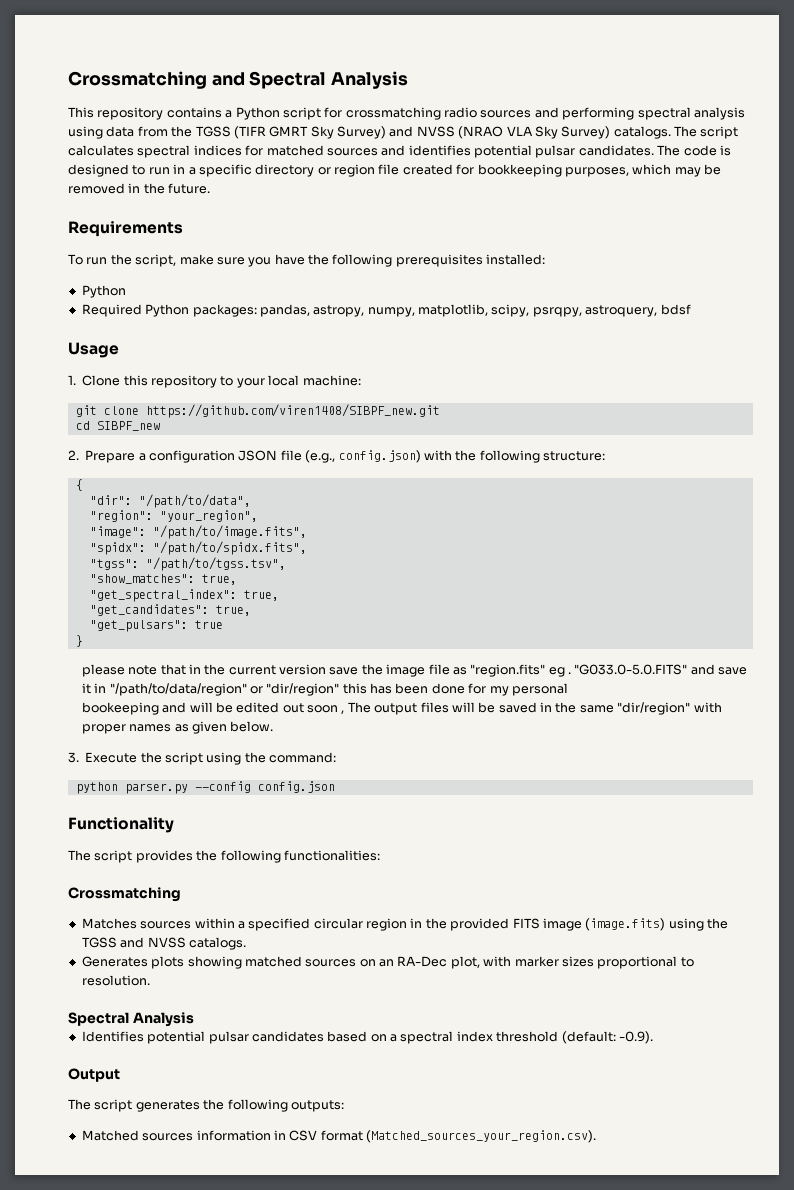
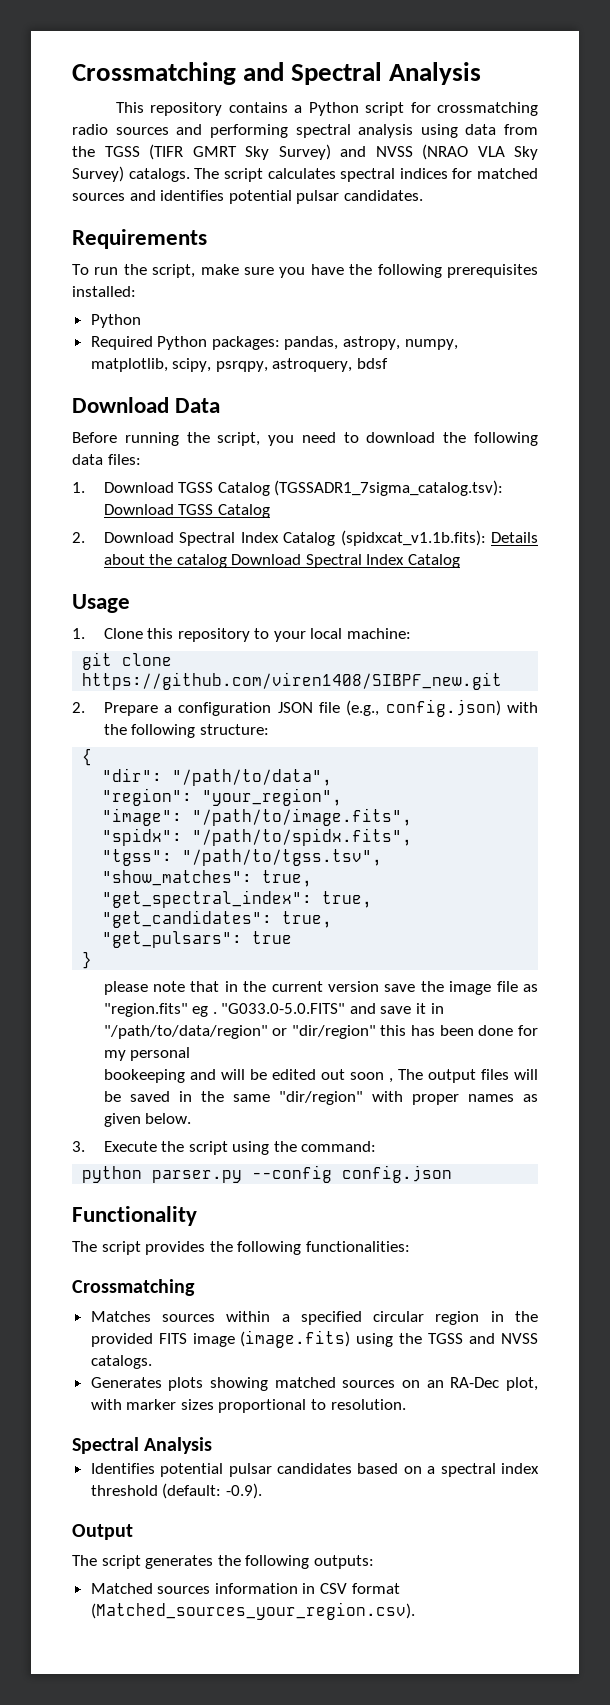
[657,145,731,156] [68,164,721,177] [68,183,211,194] The code is designed to run in a specific directory or region file created for bookkeeping purposes, which may be removed in the future. -> (423, 195) none
(691, 309) none -> [72,397,221,413] [72,432,538,446] [72,454,141,465] [72,480,504,496] [103,504,270,518] [72,530,538,546] [103,554,461,568] // Download Data // Before running the script, you need to download the following data files: // 1. Download TGSS Catalog (TGSSADR1_7sigma_catalog.tsv): Download TGSS Catalog // 2. Download Spectral Index Catalog (spidxcat_v1.1b.fits): Details about the catalog Download Spectral Index Catalog
[75,421,160,431] // cd SIBPF_new -> (503, 681) none

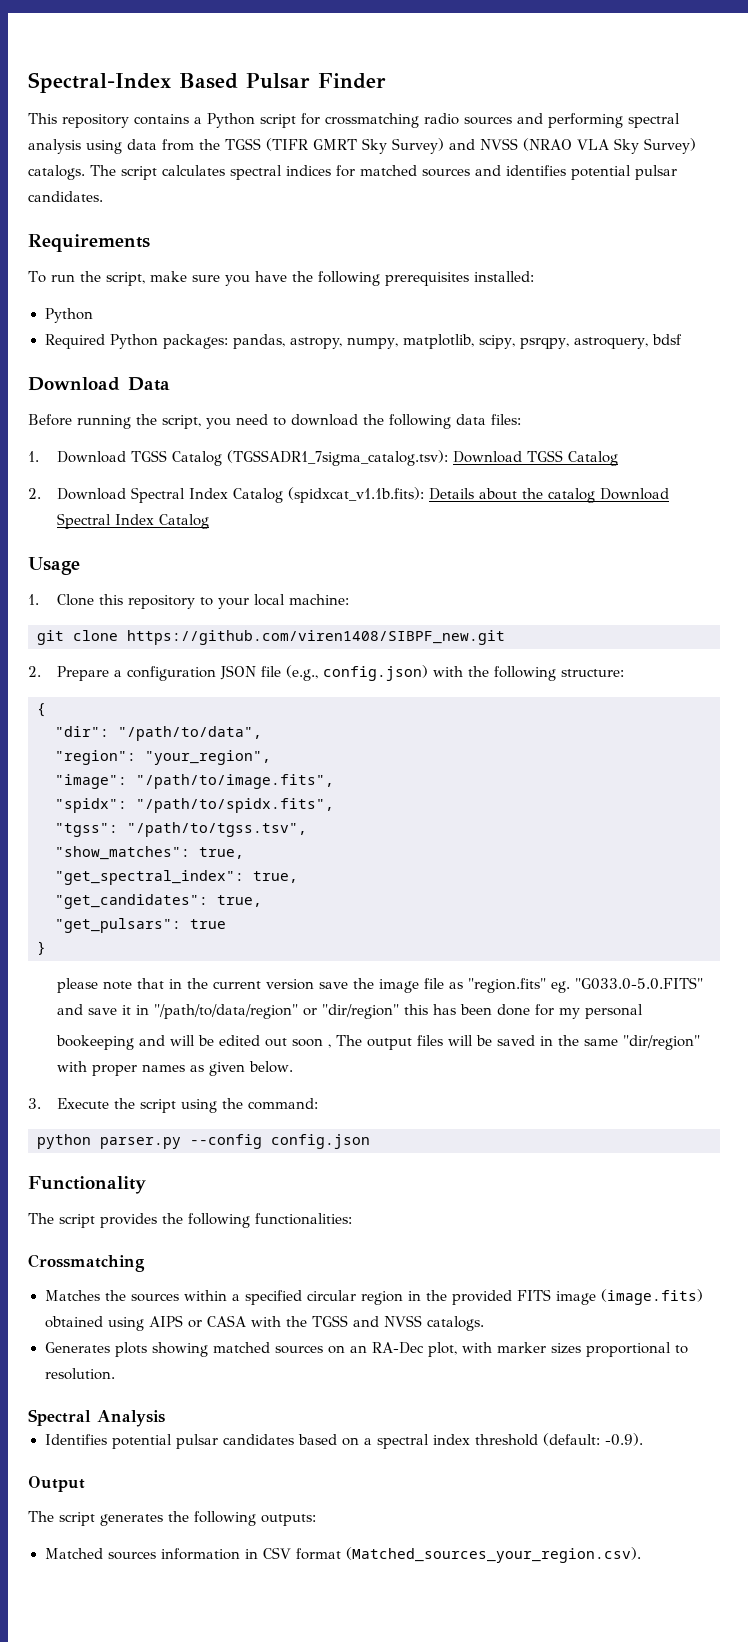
[72,62,482,85] Crossmatching and Spectral Analysis -> [28,72,386,93] Spectral-Index Based Pulsar Finder
[192,1006,217,1017] eg . -> [551,981,571,993] eg.
(151, 1316) none -> [104,1290,126,1301] the
[356,1333,394,1347] using -> [44,1315,281,1331] obtained using AIPS or CASA with

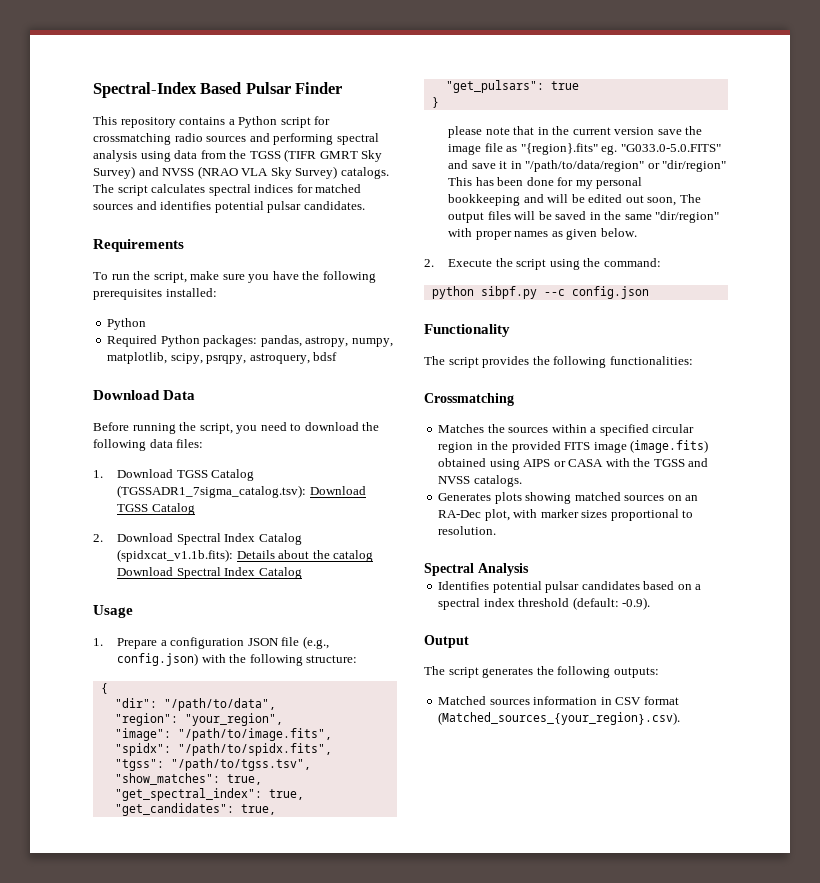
[57,594,350,609] [37,630,505,645] [28,666,41,677] Clone this repository to your local machine: // git clone https://github.com/viren1408/SIBPF_new.git // 2. -> (103, 642) none
[468,978,547,993] "region.fits" -> [520,143,598,155] "{region}.fits"
[404,1004,429,1015] this -> [448,177,473,186] This
[56,1035,135,1050] bookeeping -> [448,194,521,206] bookkeeping
[292,1038,332,1048] soon , -> [647,197,677,206] soon,
[28,1098,41,1109] 3. -> [424,259,434,267] 2.
[100,1134,262,1149] parser.py --config -> [480,286,565,299] sibpf.py --c
[345,1547,641,1563] (Matched_sources_your_region.csv). -> [438,712,681,725] (Matched_sources_{your_region}.csv).

